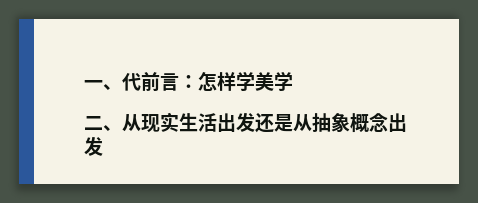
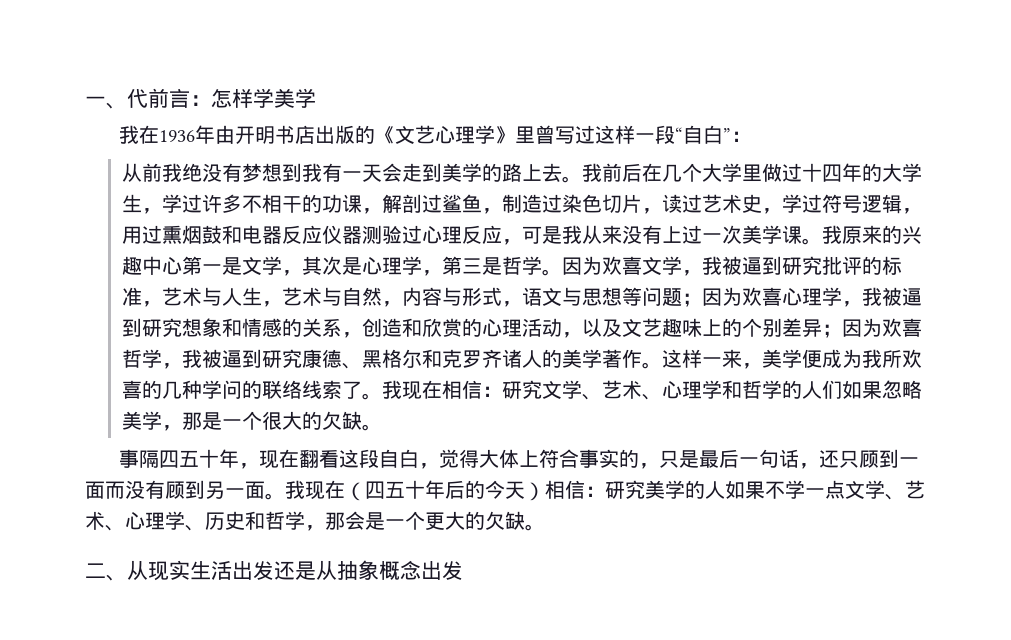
(293, 81) none -> [119,125,752,144] [122,163,923,183] [122,194,923,214] [122,225,923,245] [122,256,903,276] [122,287,923,307] [122,318,923,338] [122,349,923,369] [122,380,923,400] [122,411,383,431] [119,449,920,469] [85,480,925,501] [85,511,545,531] // 我在1936年由开明书店出版的《文艺心理学》里曾写过这样一段“自白”： // 从前我绝没有梦想到我有一天会走到美学的路上去。我前后在几个大学里做过十四年的大学生，学过许多不相干的功课，解剖过鲨鱼，制造过染色切片，读过艺术史，学过符号逻辑，用过熏烟鼓和电器反应仪器测验过心理反应，可是我从来没有上过一次美学课。我原来的兴趣中心第一是文学，其次是心理学，第三是哲学。因为欢喜文学，我被逼到研究批评的标准，艺术与人生，艺术与自然，内容与形式，语文与思想等问题；因为欢喜心理学，我被逼到研究想象和情感的关系，创造和欣赏的心理活动，以及文艺趣味上的个别差异；因为欢喜哲学，我被逼到研究康德、黑格尔和克罗齐诸人的美学著作。这样一来，美学便成为我所欢喜的几种学问的联络线索了。我现在相信：研究文学、艺术、心理学和哲学的人们如果忽略美学，那是一个很大的欠缺。 // 事隔四五十年，现在翻看这段自白，觉得大体上符合事实的，只是最后一句话，还只顾到一面而没有顾到另一面。我现在（四五十年后的今天）相信：研究美学的人如果不学一点文学、艺术、心理学、历史和哲学，那会是一个更大的欠缺。

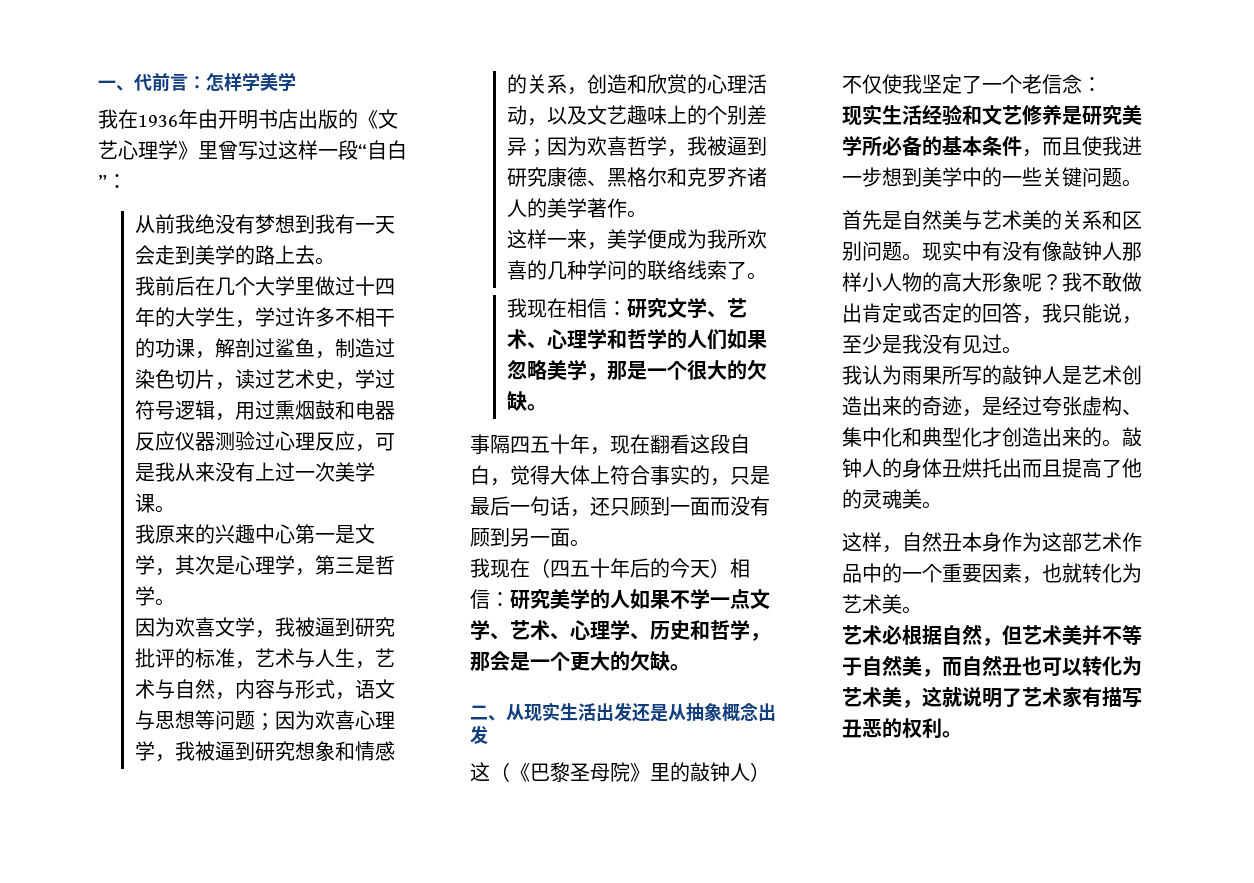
(583, 179) none -> (335, 261) //
(823, 241) none -> (175, 509) //
(563, 272) none -> (175, 602) //
(663, 365) none -> (647, 214) //
(383, 396) none -> (767, 276) //
(285, 496) none -> (590, 543) //
(463, 570) none -> [470,762,770,782] [842,74,1102,94] [842,104,1142,126] [842,136,1142,157] [842,167,1142,187] [842,210,1142,230] [842,241,1142,261] [842,272,1142,292] [842,303,1142,324] [842,334,1022,354] [842,365,1142,385] [842,396,1142,417] [842,427,1142,447] [842,458,1142,478] [842,489,942,509] [842,532,1142,553] [842,563,1142,584] [842,594,922,614] [842,624,1142,646] [842,655,1142,677] [842,686,1142,708] [842,718,962,738] // 这（《巴黎圣母院》里的敲钟人）不仅使我坚定了一个老信念： // 现实生活经验和文艺修养是研究美学所必备的基本条件，而且使我进一步想到美学中的一些关键问题。 // 首先是自然美与艺术美的关系和区别问题。现实中有没有像敲钟人那样小人物的高大形象呢？我不敢做出肯定或否定的回答，我只能说，至少是我没有见过。 // 我认为雨果所写的敲钟人是艺术创造出来的奇迹，是经过夸张虚构、集中化和典型化才创造出来的。敲钟人的身体丑烘托出而且提高了他的灵魂美。 // 这样，自然丑本身作为这部艺术作品中的一个重要因素，也就转化为艺术美。 // 艺术必根据自然，但艺术美并不等于自然美，而自然丑也可以转化为艺术美，这就说明了艺术家有描写丑恶的权利。

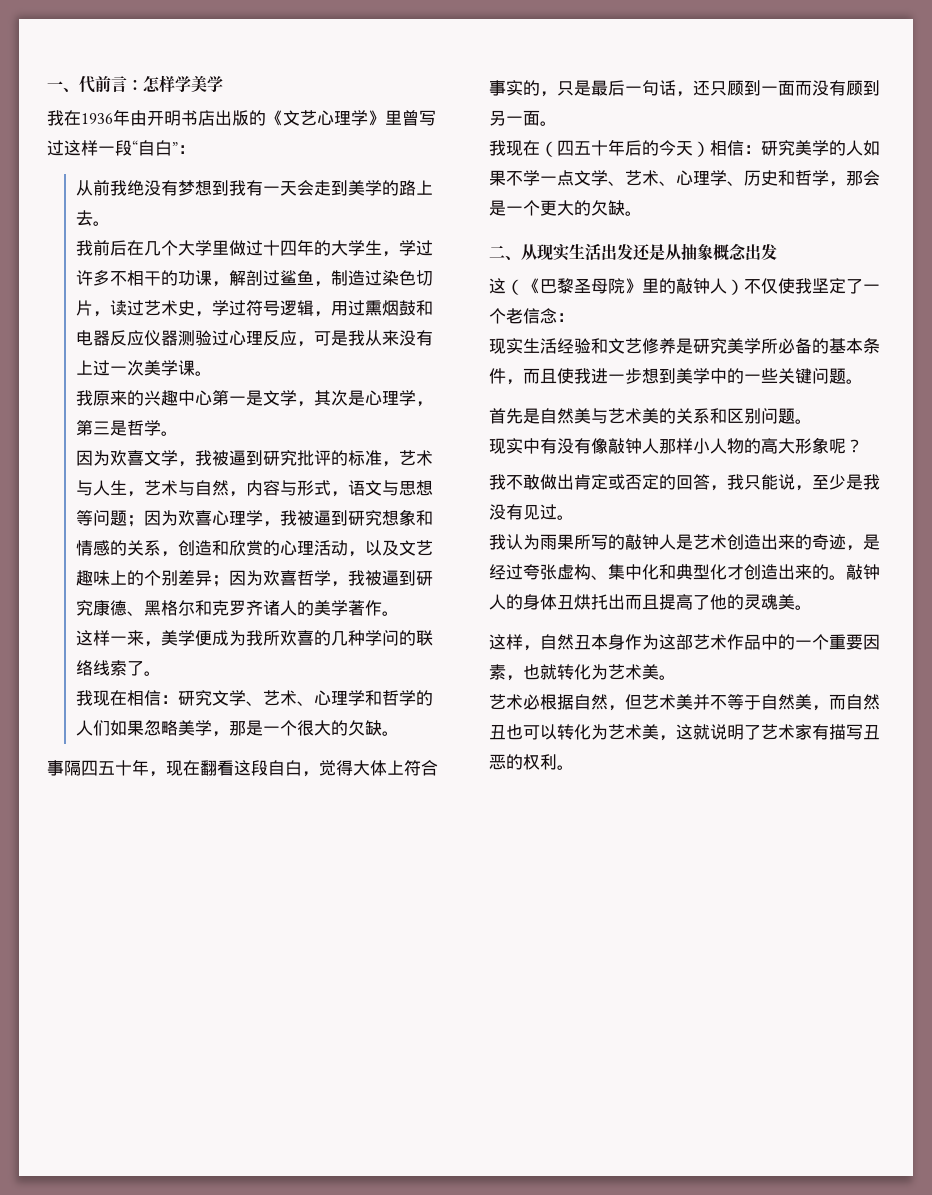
(922, 257) none -> (812, 421) //
(1062, 282) none -> (863, 446) //

